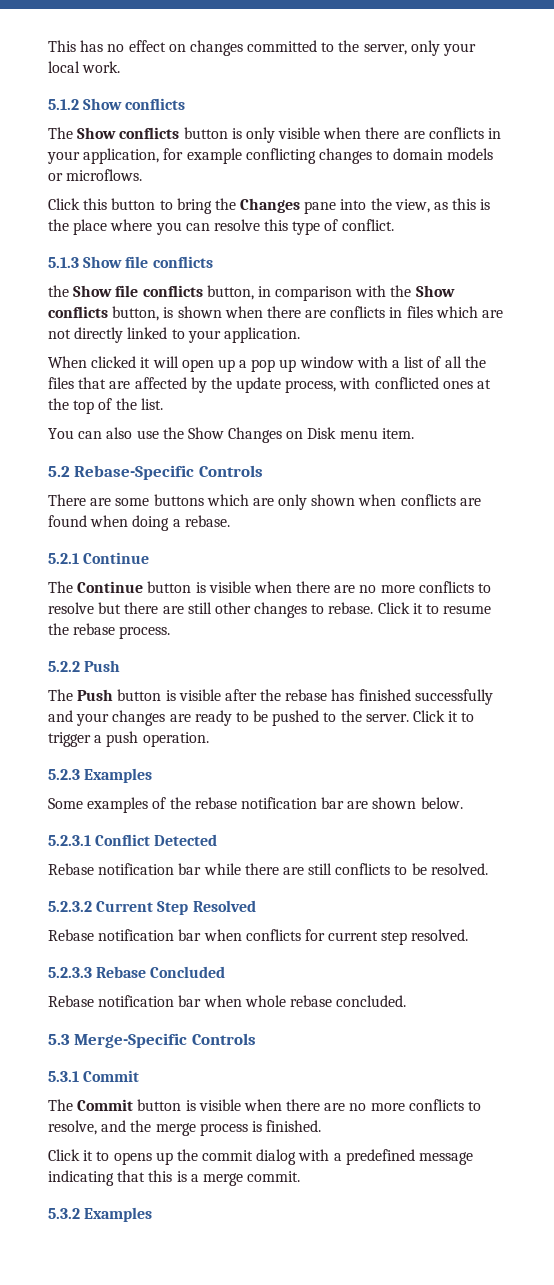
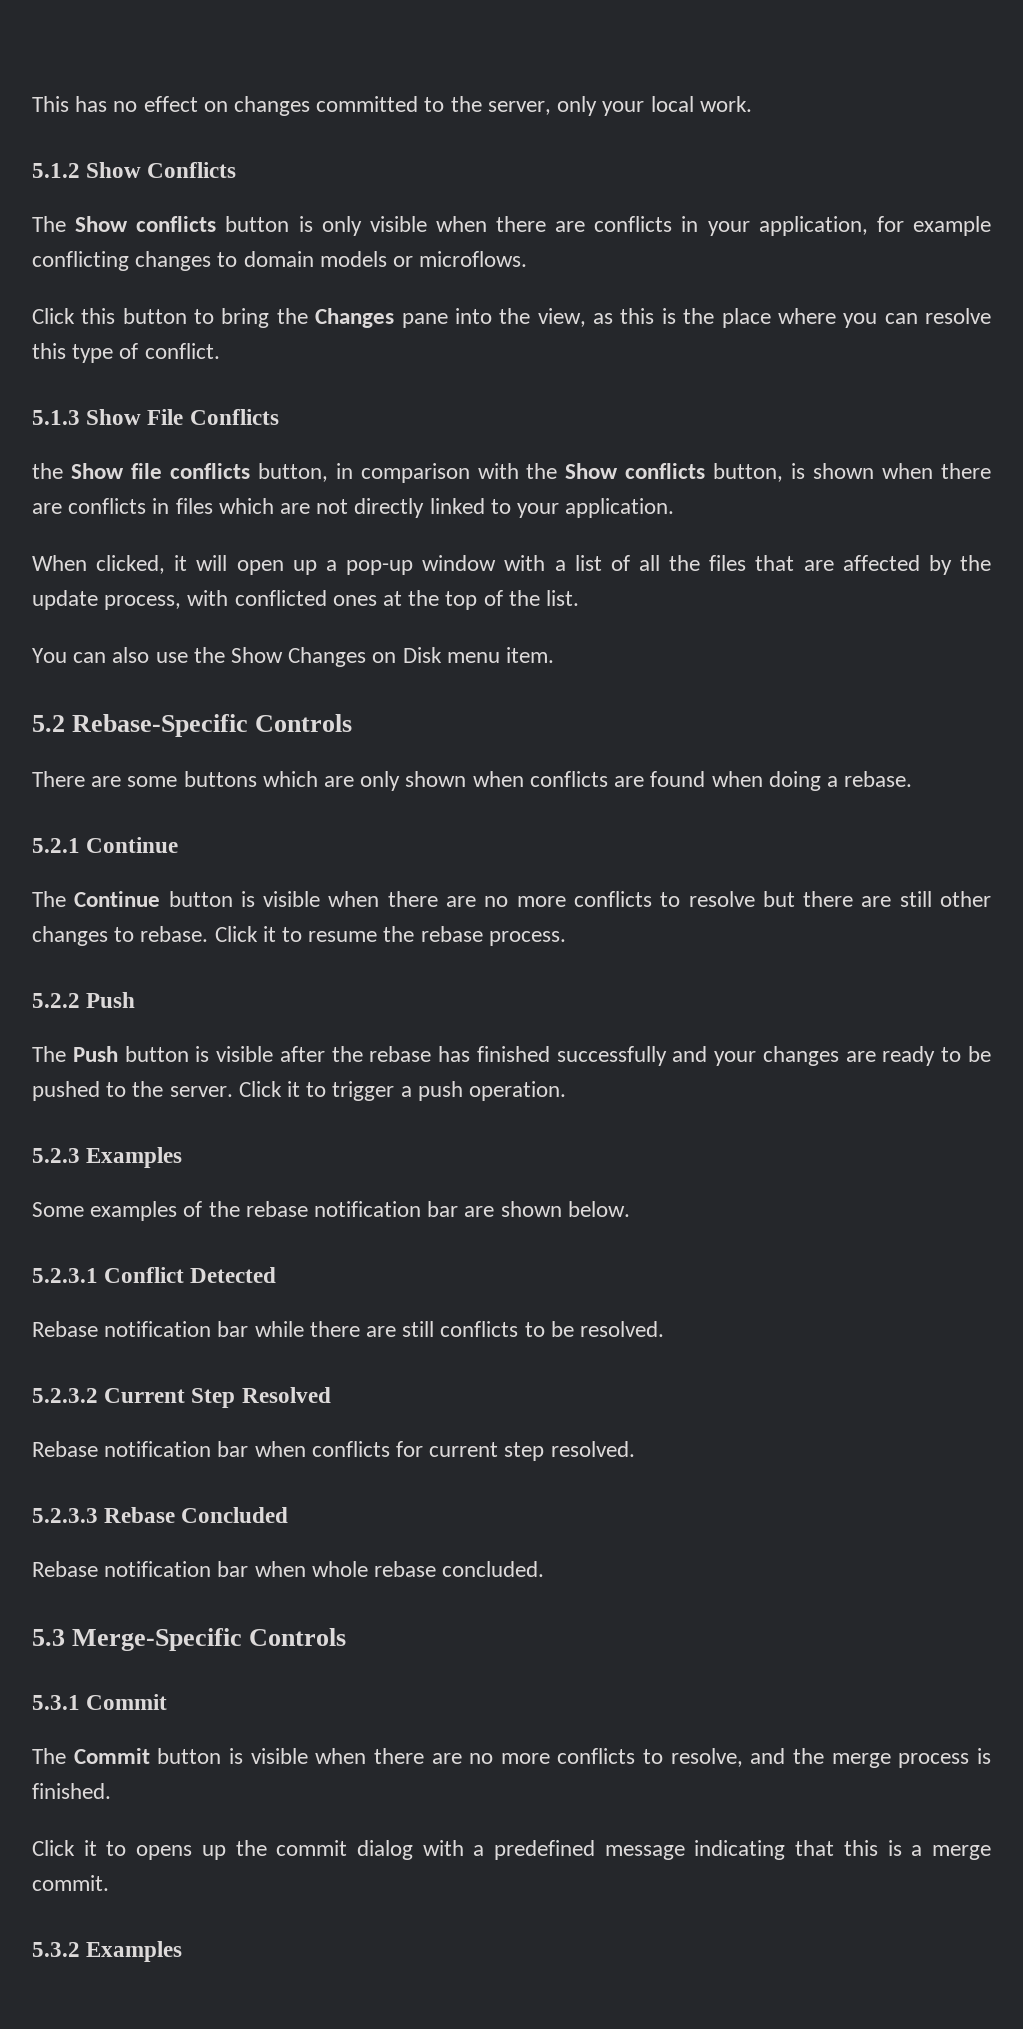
[125,98,186,110] conflicts -> [147,162,237,178] Conflicts
[125,256,213,268] file conflicts -> [147,409,279,425] File Conflicts
[91,356,137,368] clicked -> [96,555,166,574] clicked,
[251,359,297,372] pop up -> [346,560,414,575] pop-up

